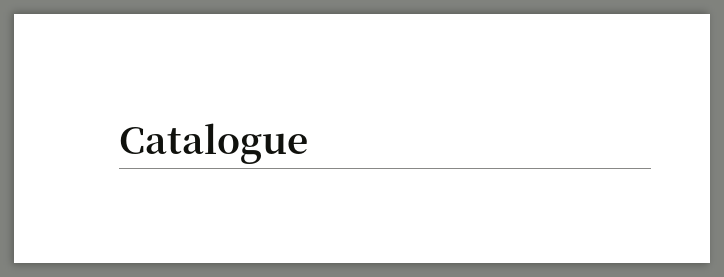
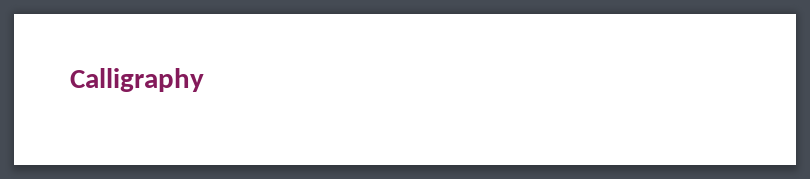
[119,123,308,164] Catalogue -> [70,68,204,92] Calligraphy

